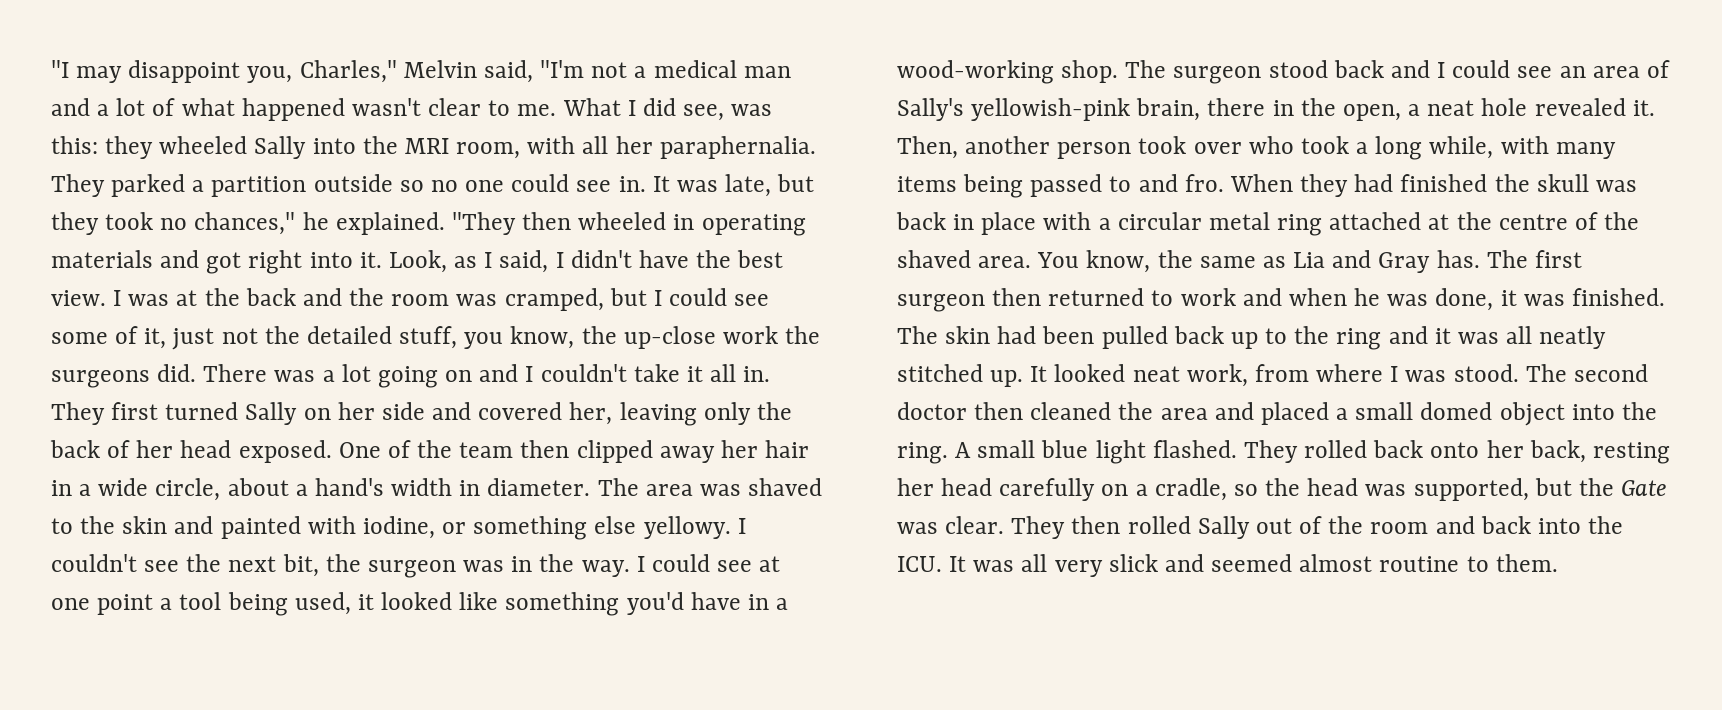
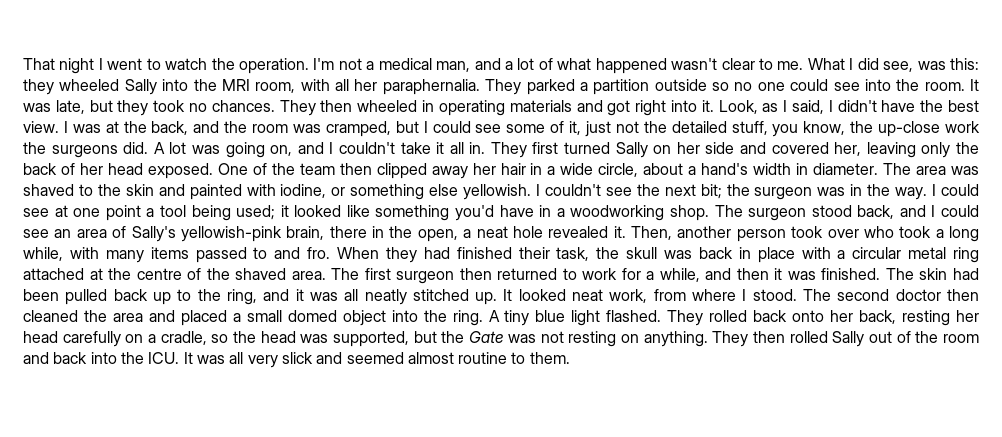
[51,60,585,83] "I may disappoint you, Charles," Melvin said, "I'm -> [23,58,335,74] That night I went to watch the operation. I'm
[743,66,791,78] man -> [436,61,471,72] man,
[618,176,646,192] in. -> [864,79,965,91] into the room.
[194,212,516,235] chances," he explained. "They -> [211,100,316,116] chances. They
[245,288,296,306] back -> [151,121,189,135] back,
[203,364,473,388] There was a lot going on -> [153,142,293,158] A lot was going on,
[643,516,731,539] yellowy. -> [463,184,532,200] yellowish.
[282,554,319,577] bit, -> [700,184,722,199] bit;
[294,592,351,615] used, -> [236,205,276,220] used;
[897,60,1054,84] wood-working -> [570,205,665,221] woodworking
[1333,60,1384,78] back -> [857,205,895,219] back,
[963,174,1024,198] being -> (189, 253) none
(1488, 183) none -> [518,247,590,261] their task,
[1037,250,1480,273] You know, the same as Lia and Gray has. -> (326, 275) none
[1242,288,1494,311] and when he was done, -> [621,268,769,282] for a while, and then
[1336,328,1382,350] ring -> [226,289,257,305] ring,
[1405,370,1447,382] was -> (747, 295) none
[977,440,1036,458] small -> [504,310,530,326] tiny
[945,516,1005,534] clear. -> [540,331,708,347] not resting on anything.

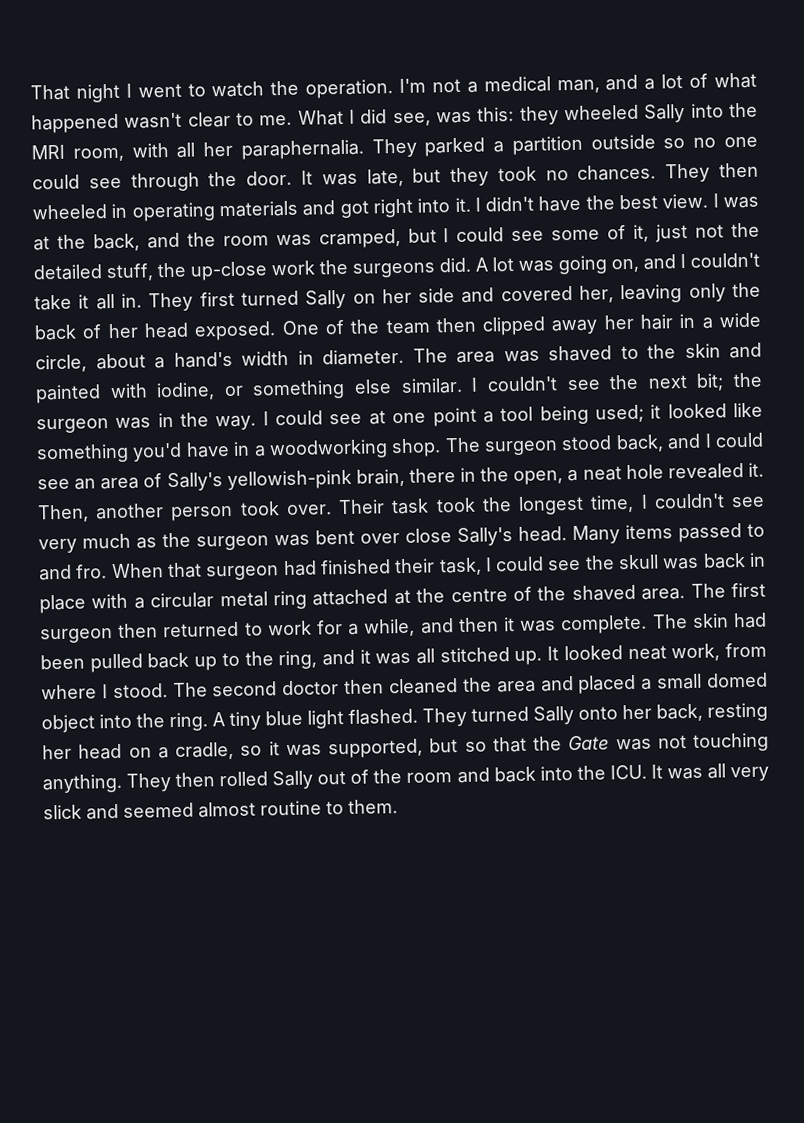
[864,79,965,91] into the room. -> [130,170,293,192] through the door.
[718,100,824,114] Look, as I said, -> (471, 205) none
[772,121,846,137] you know, -> (154, 272) none
[463,184,532,200] yellowish. -> [400,377,463,394] similar.
[827,226,979,242] [23,247,144,263] over who took a long while, with many -> [285,493,766,516] [38,525,620,554] over. Their task took the longest time, I couldn't see very much as the surgeon was bent over close Sally's head. Many
[385,247,417,263] they -> [166,562,280,581] that surgeon
(590, 254) none -> [484,556,582,572] I could see
[821,268,881,280] finished. -> [560,614,648,635] complete.
[364,289,407,305] neatly -> (436, 656) none
[709,310,788,322] rolled back -> [471,706,574,725] turned Sally
[62,331,121,347] carefully -> (123, 751) none
[233,331,296,343] the head -> [268,741,280,756] it
(437, 337) none -> [464,736,527,753] so that
[568,331,639,347] resting on -> [693,732,769,752] touching

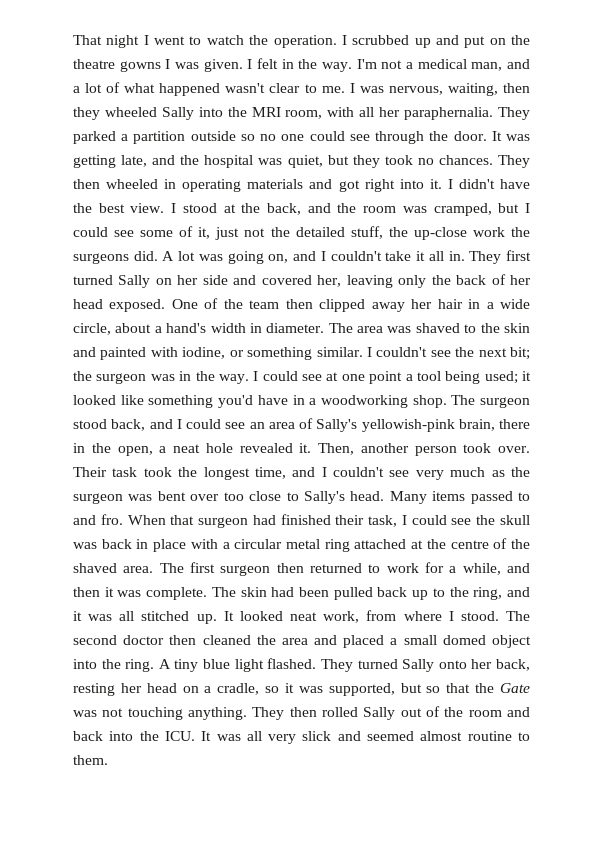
(394, 89) none -> [341,35,530,48] [73,58,352,72] I scrubbed up and put on the theatre gowns I was given. I felt in the way.
[297,106,515,127] What I did see, was this: -> [349,83,530,96] I was nervous, waiting, then
[366,168,404,187] late, -> [73,155,323,168] getting late, and the hospital was quiet,
[723,196,759,209] was -> [182,203,217,213] stood
[354,379,393,394] else -> (313, 353) none
(635, 503) none -> [292,467,316,477] and
[405,528,452,543] close -> [223,491,299,501] too close to

